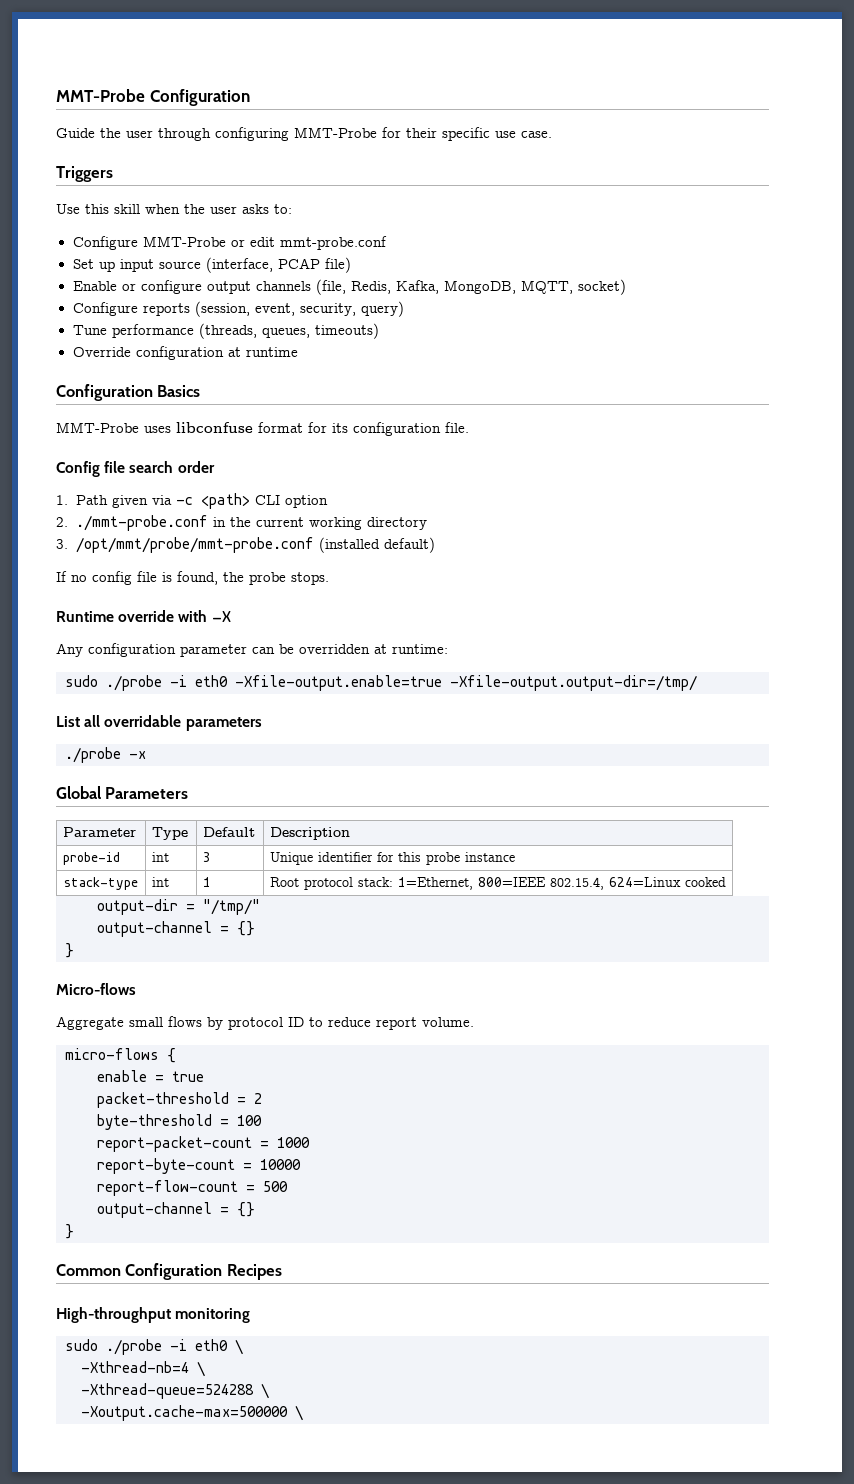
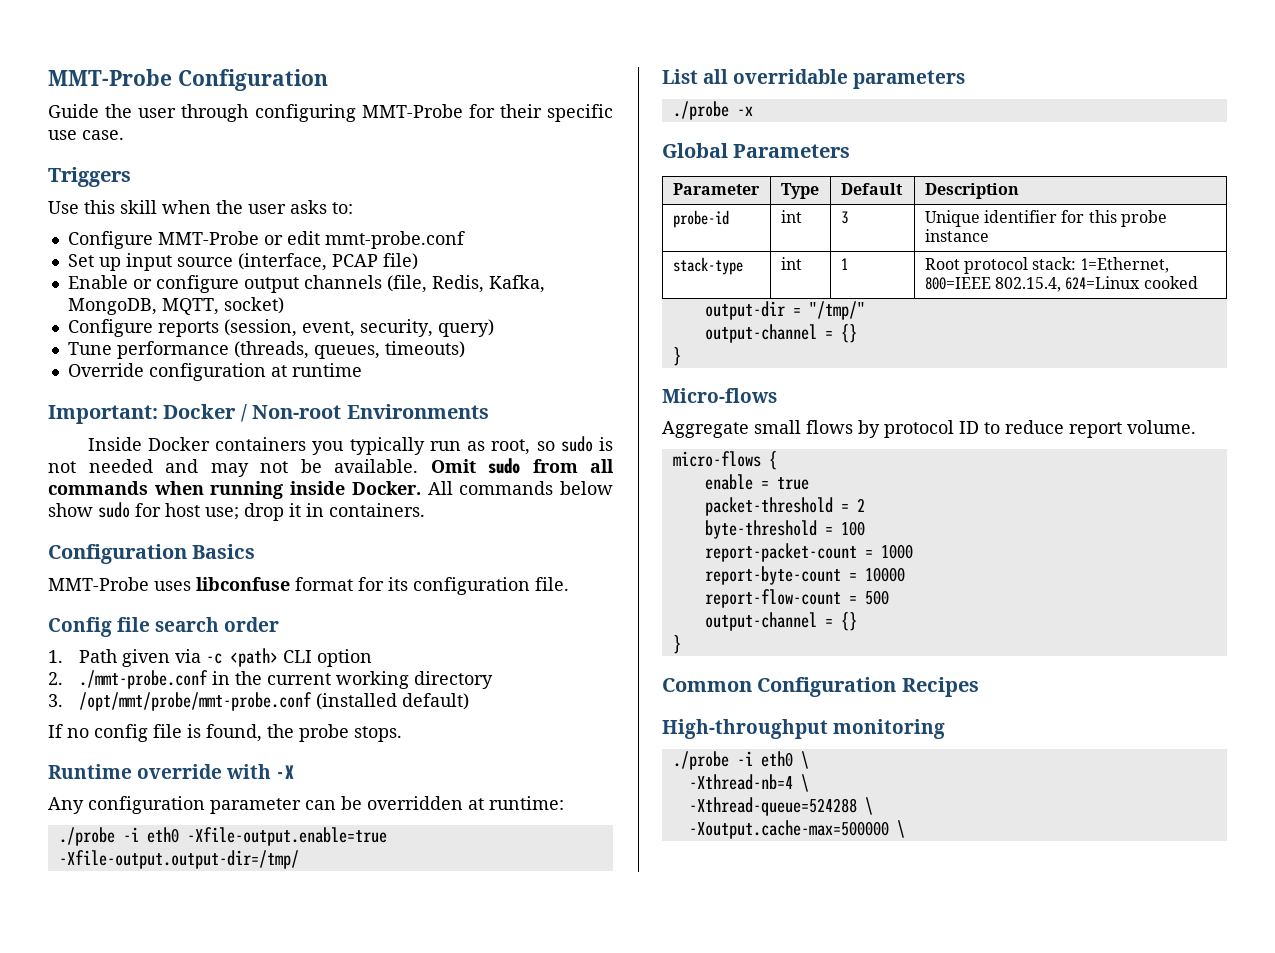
(298, 352) none -> [48,404,489,424] [87,436,613,455] [48,458,614,477] [48,481,613,499] [48,502,425,521] // Important: Docker / Non-root Environments // Inside Docker containers you typically run as root, so sudo is not needed and may not be available. Omit sudo from all commands when running inside Docker. All commands below show sudo for host use; drop it in containers.
[65,675,98,687] sudo -> (564, 803) none
[65,1339,98,1351] sudo -> (946, 729) none

